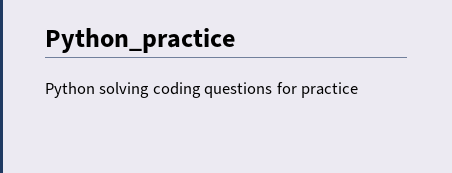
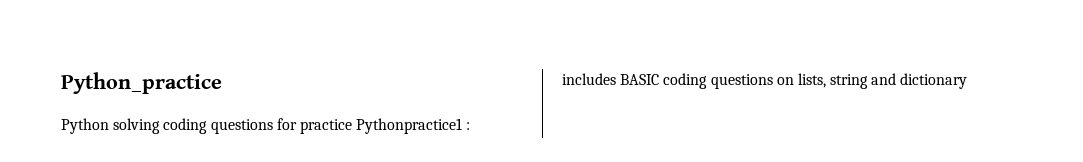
(359, 90) none -> [356,118,471,134] [562,73,968,89] Pythonpractice1 : includes BASIC coding questions on lists, string and dictionary

